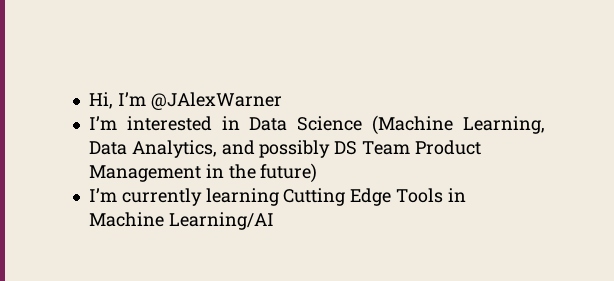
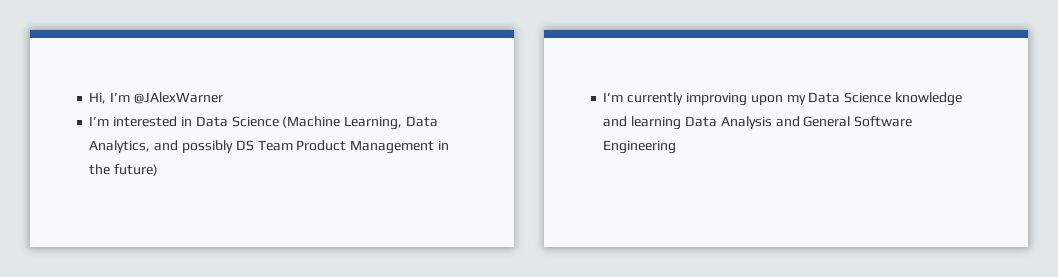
[205,188,466,206] [88,212,274,230] learning Cutting Edge Tools in Machine Learning/AI -> [685,92,962,106] [603,116,913,130] [603,140,677,154] improving upon my Data Science knowledge and learning Data Analysis and General Software Engineering

